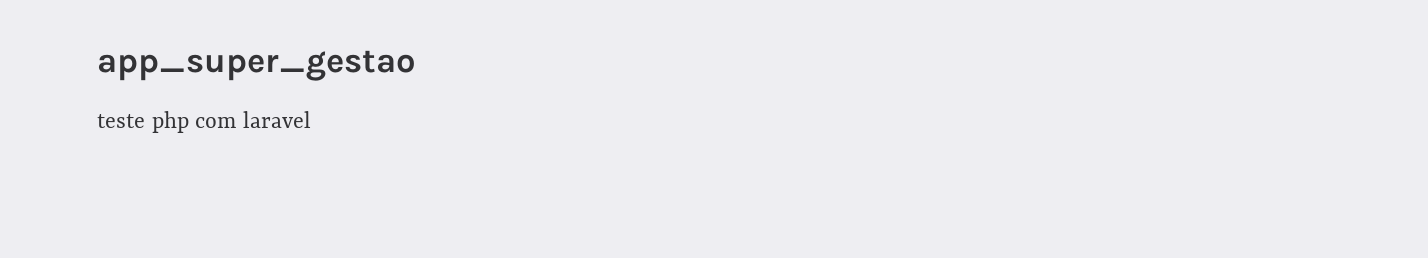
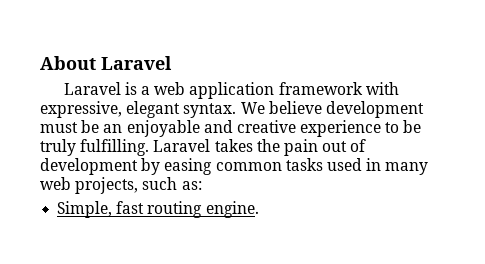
[97,50,416,81] [97,111,311,133] app_super_gestao // teste php com laravel -> [40,56,172,70] [63,82,399,99] [40,101,424,118] [40,120,422,137] [40,139,367,156] [40,158,429,175] [40,177,202,194] [57,201,259,218] About Laravel // Laravel is a web application framework with expressive, elegant syntax. We believe development must be an enjoyable and creative experience to be truly fulfilling. Laravel takes the pain out of development by easing common tasks used in many web projects, such as: // Simple, fast routing engine.

